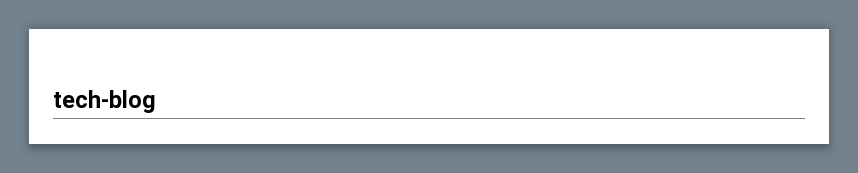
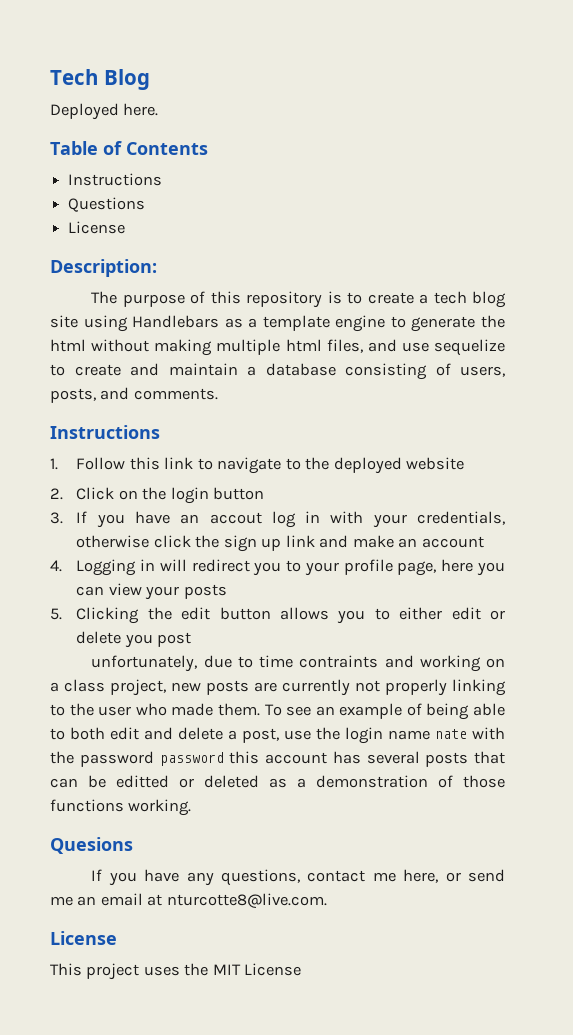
[53,90,156,113] tech-blog -> [50,69,150,90] [50,103,159,120] [50,141,208,155] [68,173,163,186] [68,197,146,212] [68,221,126,234] [50,259,157,277] [91,291,506,308] [50,315,505,332] [50,339,505,356] [50,363,505,380] [50,387,218,403] [50,425,160,439] [50,457,465,474] [50,487,265,504] [50,511,506,528] [76,535,484,552] [50,559,506,576] [76,583,227,600] [50,607,505,624] [76,631,192,648] [91,655,506,672] [50,679,506,696] [50,703,505,720] [50,727,505,744] [50,751,505,767] [50,775,505,788] [50,799,192,816] [50,837,133,854] [91,869,505,886] [50,893,327,908] [50,931,117,945] [50,963,302,980] Tech Blog // Deployed here. // Table of Contents // Instructions // Questions // License // Description: // The purpose of this repository is to create a tech blog site using Handlebars as a template engine to generate the html without making multiple html files, and use sequelize to create and maintain a database consisting of users, posts, and comments. // Instructions // 1. Follow this link to navigate to the deployed website // 2. Click on the login button // 3. If you have an accout log in with your credentials, otherwise click the sign up link and make an account // 4. Logging in will redirect you to your profile page, here you can view your posts // 5. Clicking the edit button allows you to either edit or delete you post // unfortunately, due to time contraints and working on a class project, new posts are currently not properly linking to the user who made them. To see an example of being able to both edit and delete a post, use the login name nate with the password password this account has several posts that can be editted or deleted as a demonstration of those functions working. // Quesions // If you have any questions, contact me here, or send me an email at nturcotte8@live.com. // License // This project uses the MIT License

